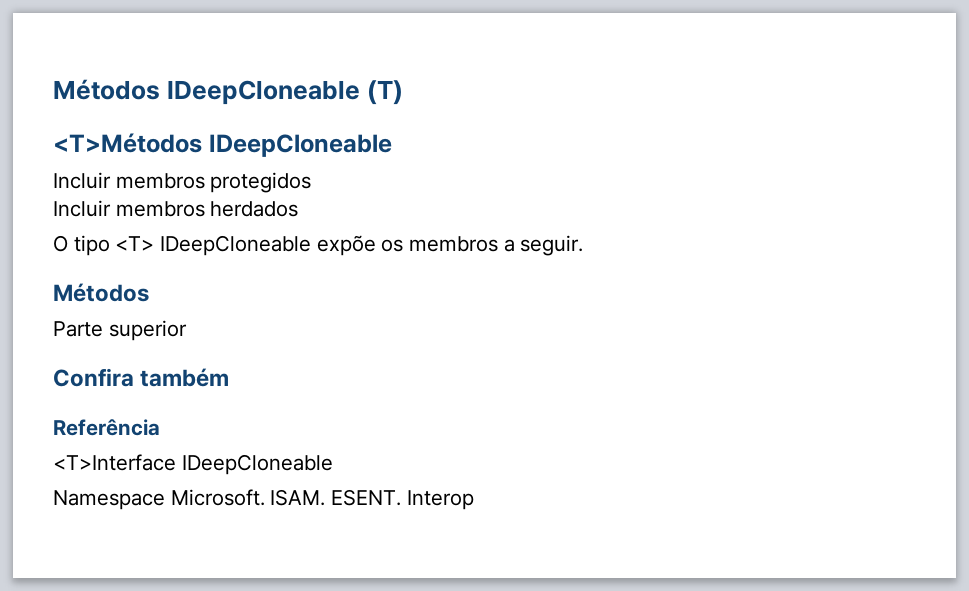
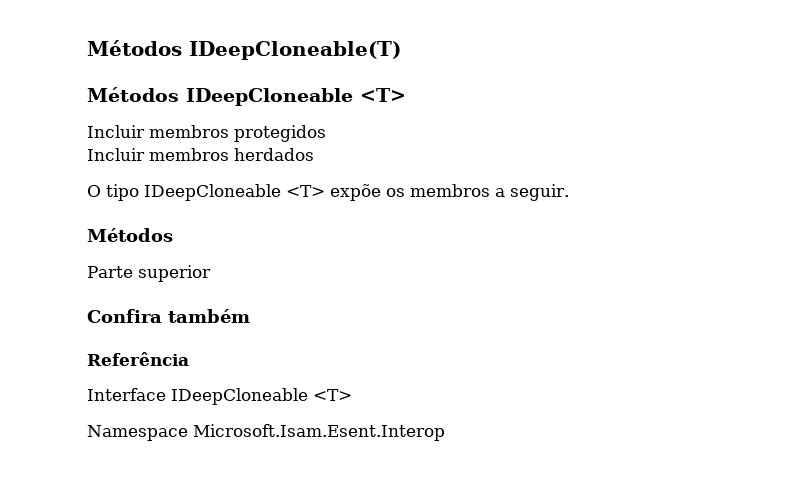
[53,79,403,105] [53,133,392,157] Métodos IDeepCloneable (T) // <T>Métodos IDeepCloneable -> [87,40,401,60] [87,87,406,106] Métodos IDeepCloneable(T) // Métodos IDeepCloneable <T>
[115,235,312,256] <T> IDeepCloneable -> [144,184,325,201] IDeepCloneable <T>
[53,454,333,475] <T>Interface IDeepCloneable -> [87,388,352,405] Interface IDeepCloneable <T>
[170,489,474,510] Microsoft. ISAM. ESENT. Interop -> [193,424,445,441] Microsoft.Isam.Esent.Interop

